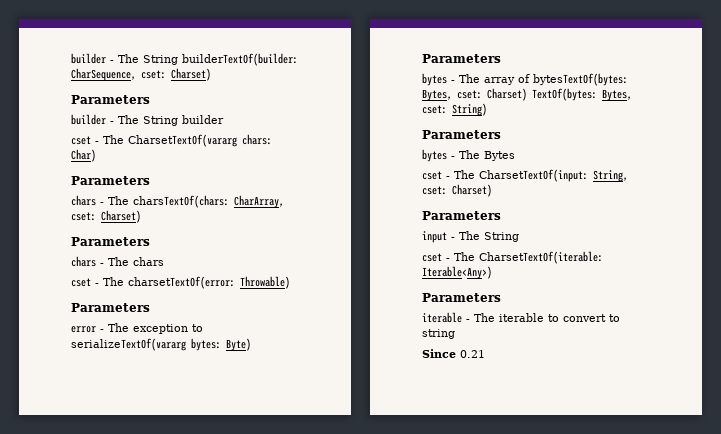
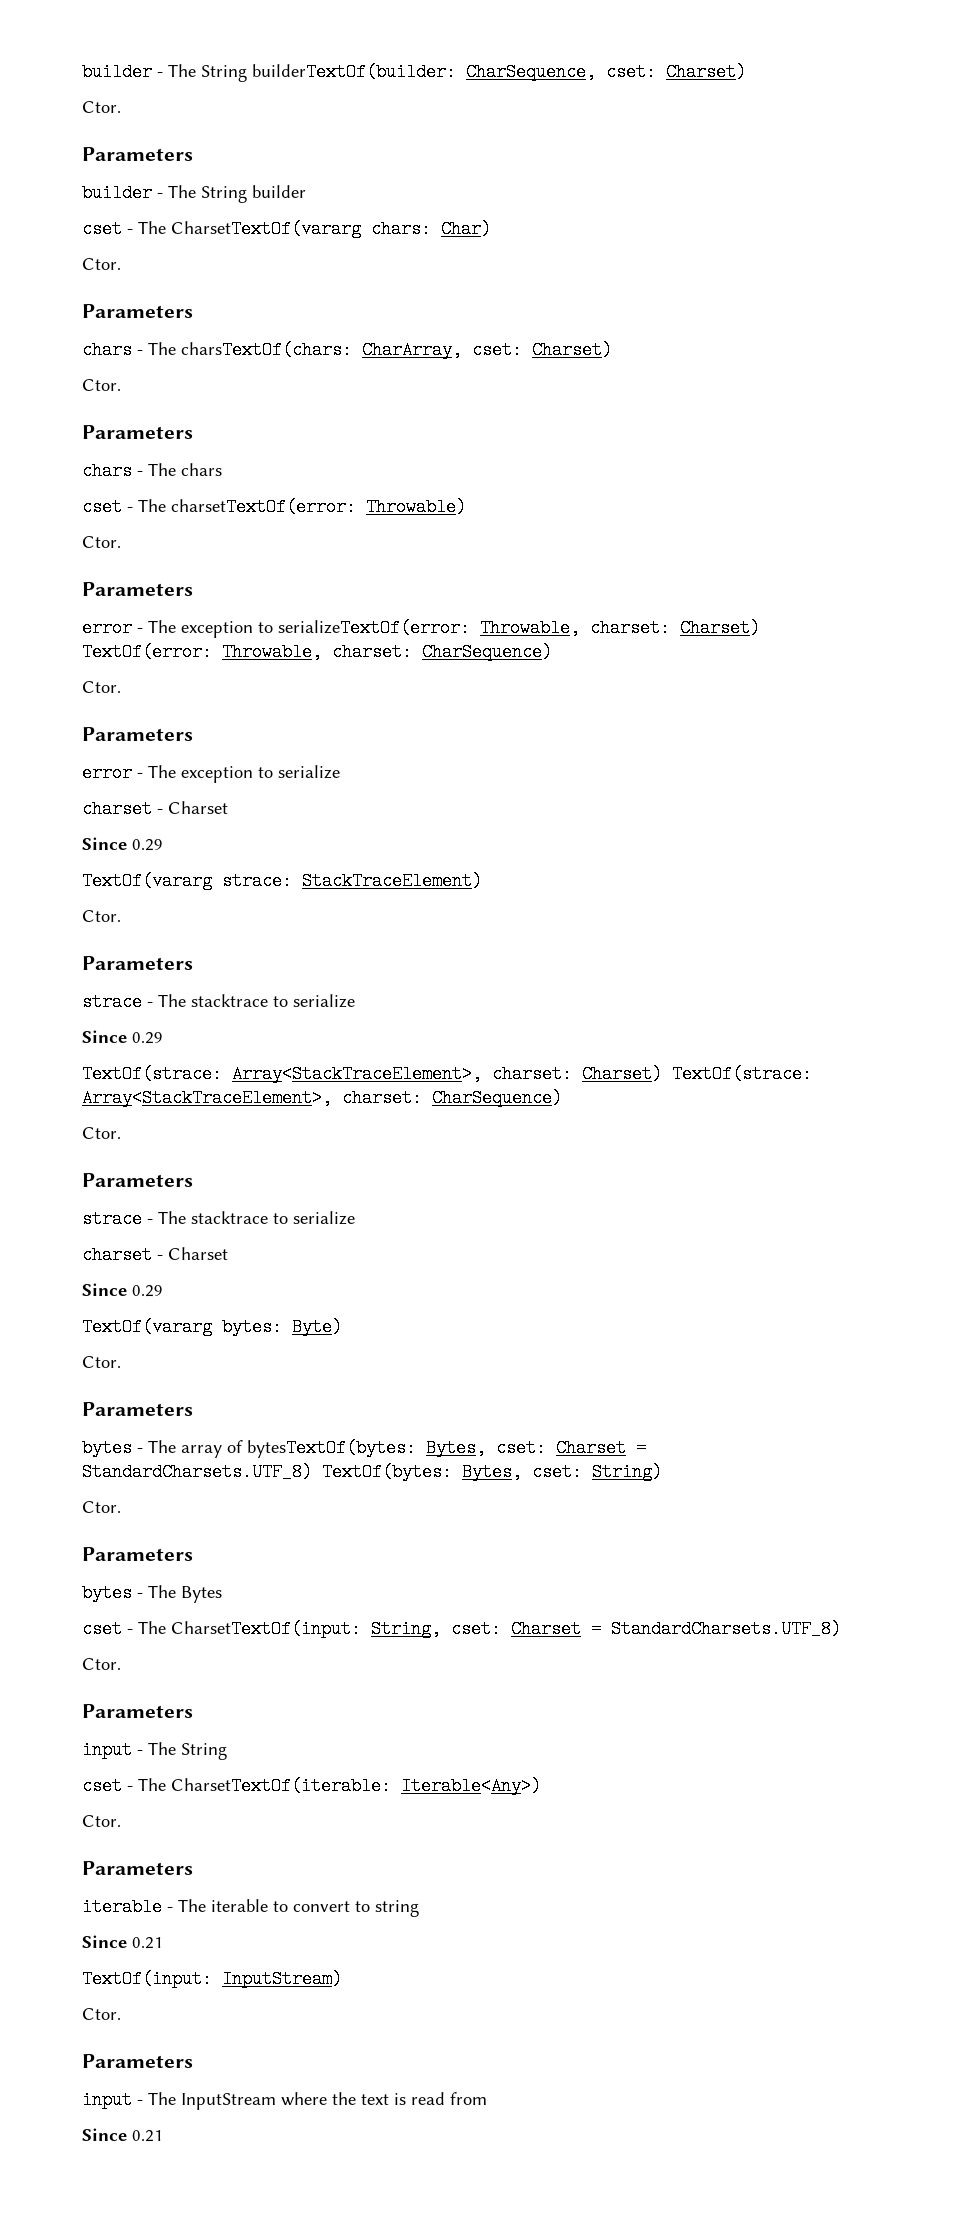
(211, 74) none -> [82,101,121,113] // Ctor.
(96, 155) none -> [82,258,121,270] // Ctor.
(141, 216) none -> [82,379,121,391] // Ctor.
[71,303,150,312] [71,323,203,334] [71,338,186,351] // Parameters // error - The exception to serializeTextOf(vararg -> [82,536,121,548] [82,582,193,596] [82,619,760,638] [82,643,552,661] [82,681,121,693] [82,727,193,741] [82,764,340,783] [82,800,228,818] [82,837,163,851] [82,872,482,890] [82,910,121,922] [82,956,193,970] [82,993,355,1011] [82,1030,163,1044] [82,1065,812,1083] [82,1089,562,1107] [82,1127,121,1139] [82,1173,193,1187] [82,1210,355,1228] [82,1246,228,1264] [82,1283,163,1297] [82,1318,212,1336] // Ctor. // Parameters // error - The exception to serializeTextOf(error: Throwable, charset: Charset) TextOf(error: Throwable, charset: CharSequence) // Ctor. // Parameters // error - The exception to serialize // charset - Charset // Since 0.29 // TextOf(vararg strace: StackTraceElement) // Ctor. // Parameters // strace - The stacktrace to serialize // Since 0.29 // TextOf(strace: Array<StackTraceElement>, charset: Charset) TextOf(strace: Array<StackTraceElement>, charset: CharSequence) // Ctor. // Parameters // strace - The stacktrace to serialize // charset - Charset // Since 0.29 // TextOf(vararg
(251, 344) none -> [82,1356,121,1368] // Ctor.
[487,88,527,101] Charset) -> [556,1439,646,1457] [82,1463,312,1481] Charset = StandardCharsets.UTF_8)
(487, 109) none -> [82,1501,121,1513] // Ctor.
[452,184,492,197] Charset) -> [511,1620,841,1638] [82,1658,121,1670] Charset = StandardCharsets.UTF_8) // Ctor.
(492, 272) none -> [82,1815,121,1827] // Ctor.
(485, 354) none -> [82,1970,342,1988] [82,2008,121,2020] [82,2054,193,2068] [82,2091,487,2110] [82,2128,163,2142] // TextOf(input: InputStream) // Ctor. // Parameters // input - The InputStream where the text is read from // Since 0.21

